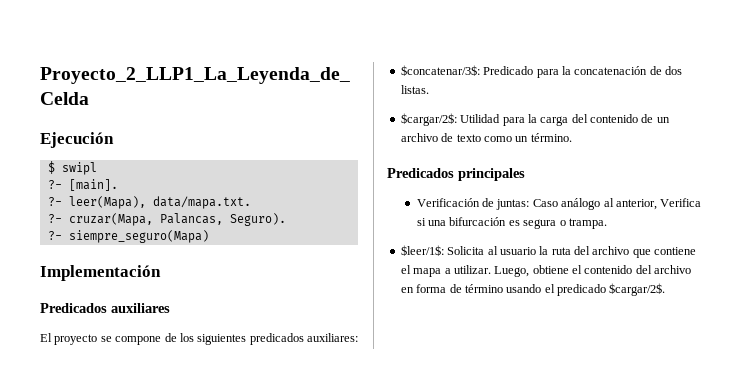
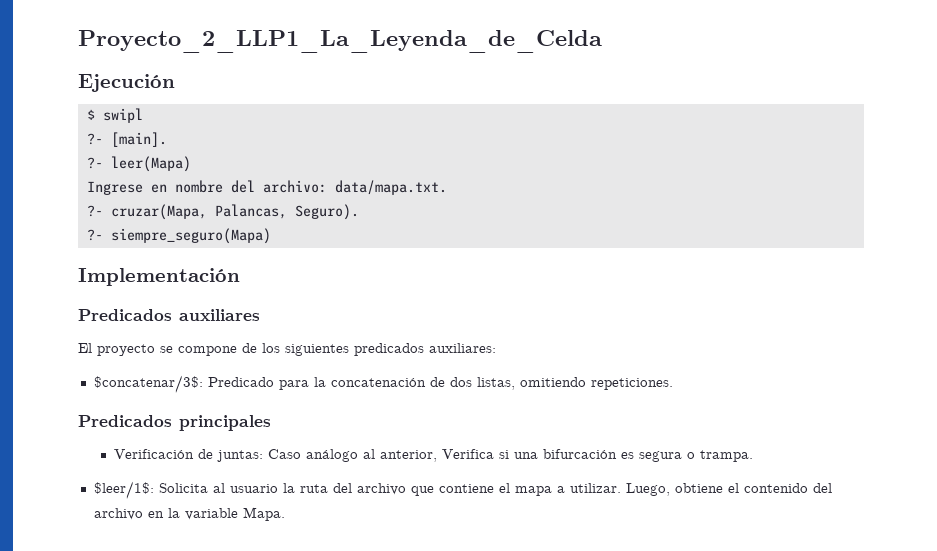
[68,196,146,209] leer(Mapa), -> [110,156,191,172] [86,180,327,195] leer(Mapa) // Ingrese en nombre del archivo:
[400,85,429,94] [400,113,670,126] [400,133,572,142] listas. // $cargar/2$: Utilidad para la carga del contenido de un archivo de texto como un término. -> [476,377,673,390] listas, omitiendo repeticiones.
[416,283,666,296] forma de término usando el predicado $cargar/2$. -> [167,507,285,521] la variable Mapa.

